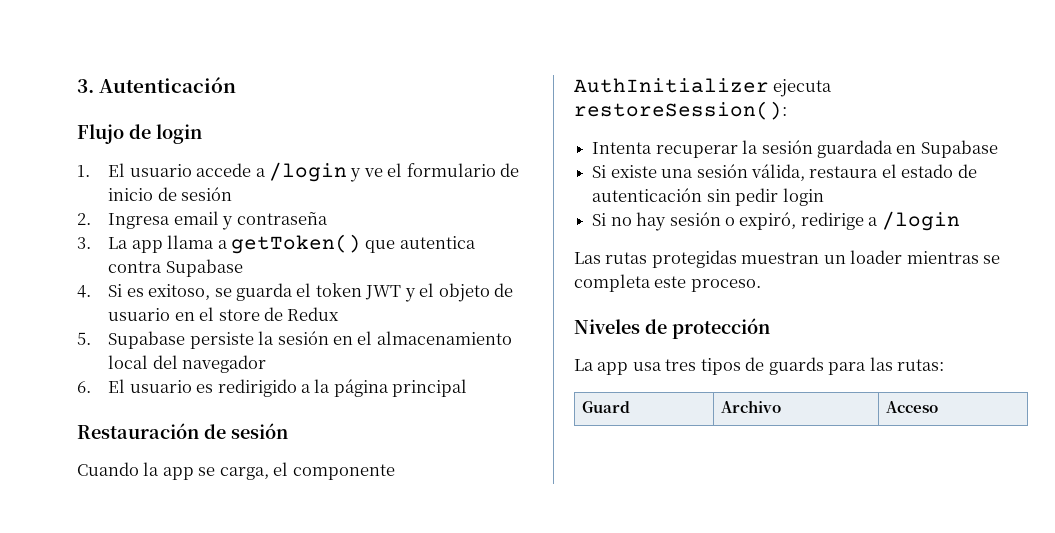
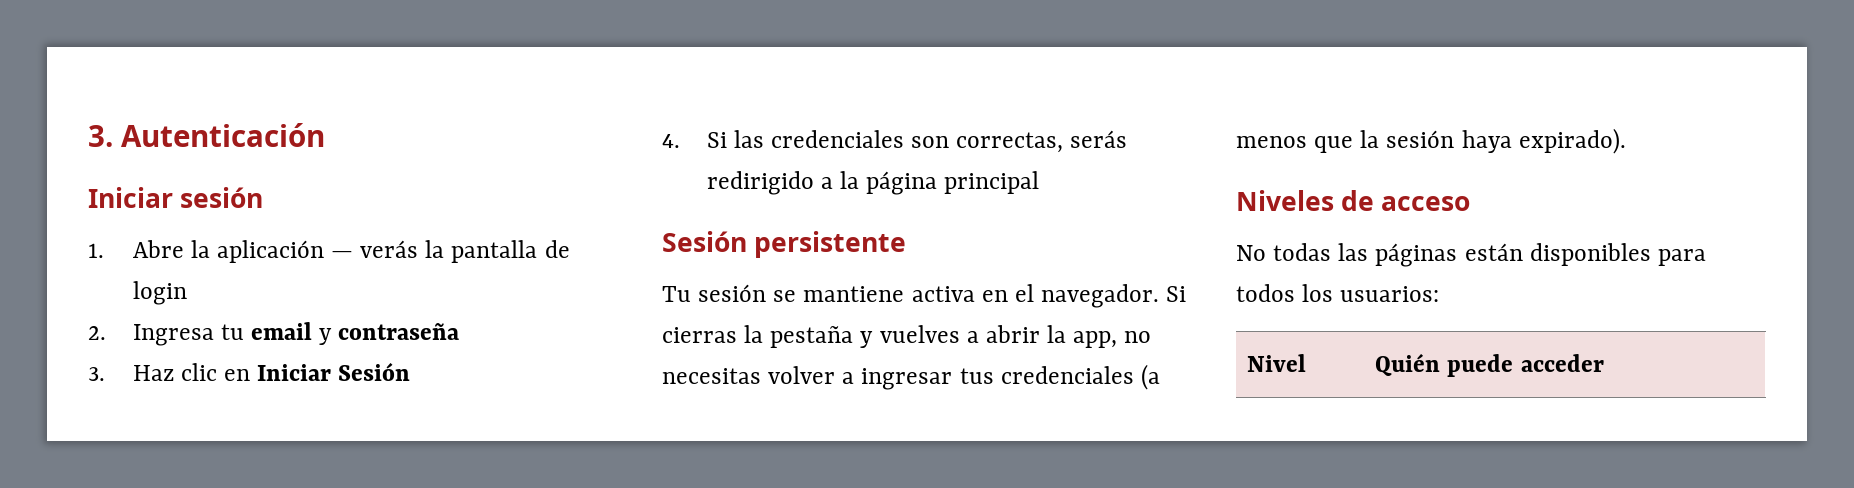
[77,124,202,144] [77,162,520,182] [108,187,233,201] [77,211,328,230] [77,234,476,254] [108,259,243,277] [77,283,514,302] [108,307,340,321] [77,331,512,349] [108,355,267,373] [77,379,214,393] Flujo de login // 1. El usuario accede a /login y ve el formulario de inicio de sesión // 2. Ingresa email y contraseña // 3. La app llama a getToken() que autentica contra Supabase // 4. Si es exitoso, se guarda el token JWT y el objeto de usuario en el store de Redux // 5. Supabase persiste la sesión en el almacenamiento local del navegador // 6. El usuario es -> [88,187,264,208] [88,240,570,263] [132,281,187,305] [88,322,460,346] [88,362,411,381] [662,130,1128,153] Iniciar sesión // 1. Abre la aplicación — verás la pantalla de login // 2. Ingresa tu email y contraseña // 3. Haz clic en Iniciar Sesión // 4. Si las credenciales son correctas, serás
[77,423,288,439] [77,462,395,480] [574,78,833,97] [574,101,787,120] [592,140,998,158] [592,164,977,181] [592,188,824,206] [592,211,960,231] [574,250,1001,268] [574,274,761,292] [574,318,770,339] [574,357,945,375] [581,401,630,413] [720,400,781,413] [885,401,938,413] Restauración de sesión // Cuando la app se carga, el componente AuthInitializer ejecuta restoreSession(): // Intenta recuperar la sesión guardada en Supabase // Si existe una sesión válida, restaura el estado de autenticación sin pedir login // Si no hay sesión o expiró, redirige a /login // Las rutas protegidas muestran un loader mientras se completa este proceso. // Niveles de protección // La app usa tres tipos de guards para las rutas: // Guard | Archivo | Acceso -> [662,231,907,258] [662,284,1187,308] [662,325,1152,348] [662,364,1160,390] [1236,128,1626,154] [1236,190,1471,211] [1236,243,1706,267] [1236,284,1440,302] [1247,354,1307,372] [1375,353,1604,377] Sesión persistente // Tu sesión se mantiene activa en el navegador. Si cierras la pestaña y vuelves a abrir la app, no necesitas volver a ingresar tus credenciales (a menos que la sesión haya expirado). // Niveles de acceso // No todas las páginas están disponibles para todos los usuarios: // Nivel | Quién puede acceder

